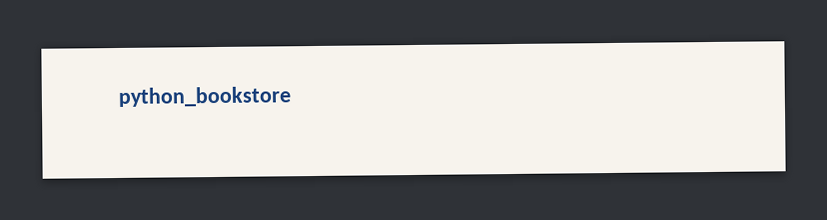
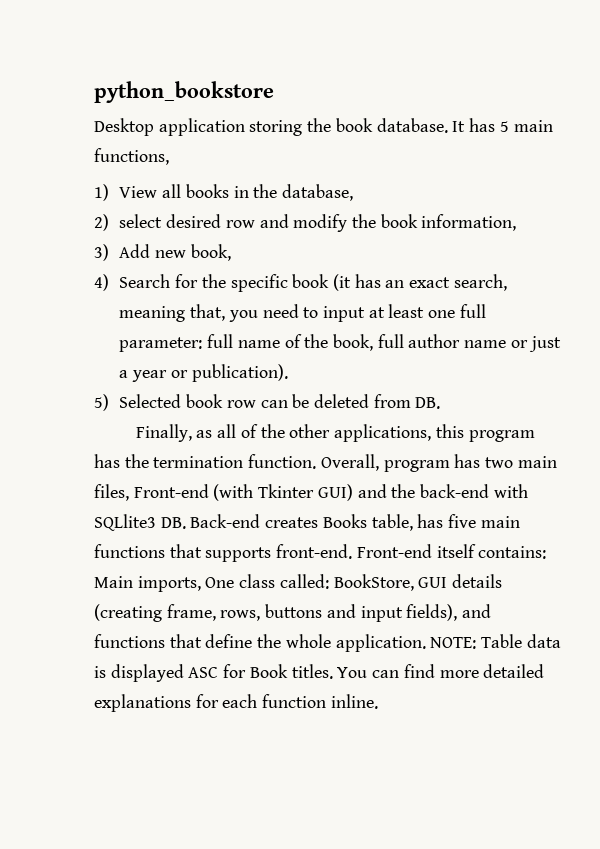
(291, 96) none -> [94,118,553,136] [94,148,169,165] [94,184,354,201] [94,214,517,232] [94,244,231,261] [94,274,507,292] [119,304,486,322] [119,334,561,352] [119,364,288,382] [94,394,441,411] [135,424,535,442] [94,454,557,472] [94,484,528,501] [94,514,520,531] [94,544,547,562] [94,574,503,592] [94,604,492,622] [94,634,561,652] [94,664,545,682] [94,694,378,712] // Desktop application storing the book database. It has 5 main functions, // 1) View all books in the database, // 2) select desired row and modify the book information, // 3) Add new book, // 4) Search for the specific book (it has an exact search, meaning that, you need to input at least one full parameter: full name of the book, full author name or just a year or publication). // 5) Selected book row can be deleted from DB. // Finally, as all of the other applications, this program has the termination function. Overall, program has two main files, Front-end (with Tkinter GUI) and the back-end with SQLlite3 DB. Back-end creates Books table, has five main functions that supports front-end. Front-end itself contains: Main imports, One class called: BookStore, GUI details (creating frame, rows, buttons and input fields), and functions that define the whole application. NOTE: Table data is displayed ASC for Book titles. You can find more detailed explanations for each function inline.

